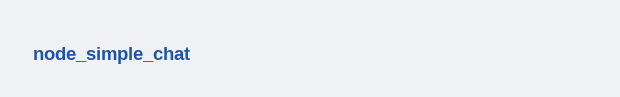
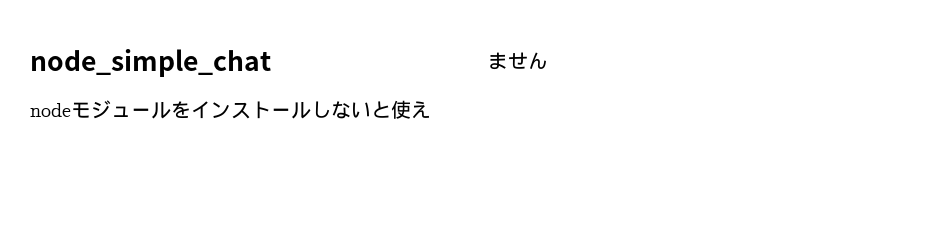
(190, 55) none -> [30,100,431,119] [488,52,548,70] // nodeモジュールをインストールしないと使えません

